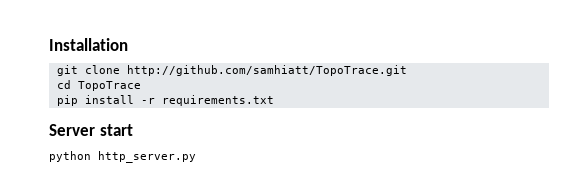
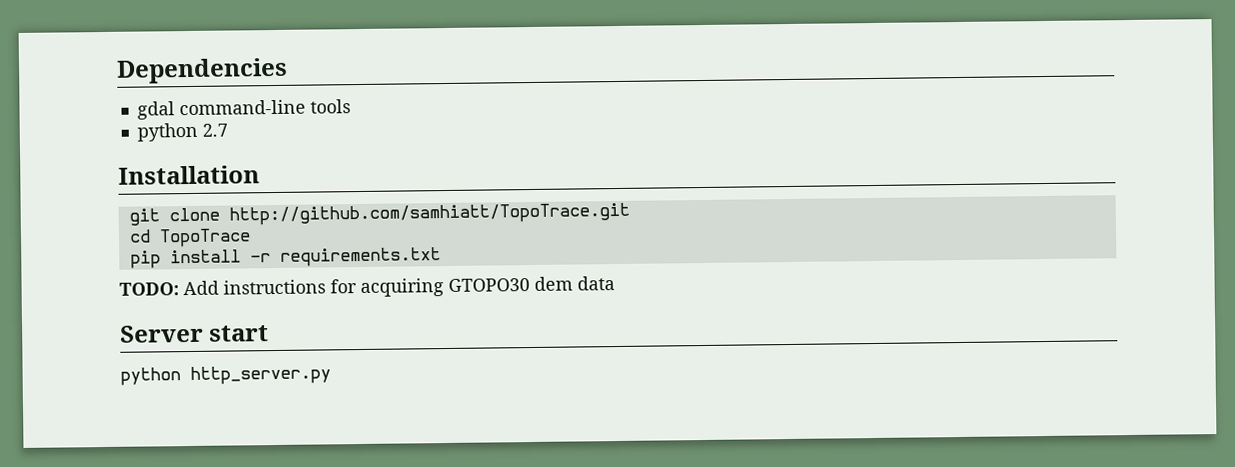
(49, 44) none -> [116,57,288,84] [136,99,351,120] [136,122,228,142] Dependencies // gdal command-line tools // python 2.7 //
(274, 100) none -> [119,276,615,298] // TODO: Add instructions for acquiring GTOPO30 dem data

